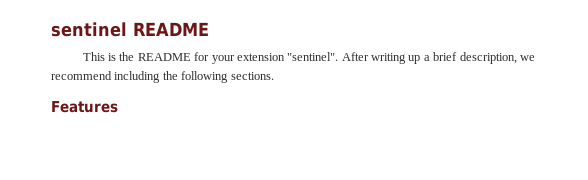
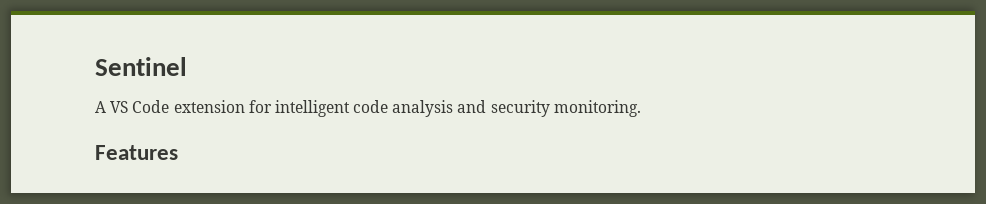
[51,22,209,37] [82,52,535,64] [51,71,274,83] sentinel README // This is the README for your extension "sentinel". After writing up a brief description, we recommend including the following sections. -> [95,57,187,76] [95,100,641,117] Sentinel // A VS Code extension for intelligent code analysis and security monitoring.

